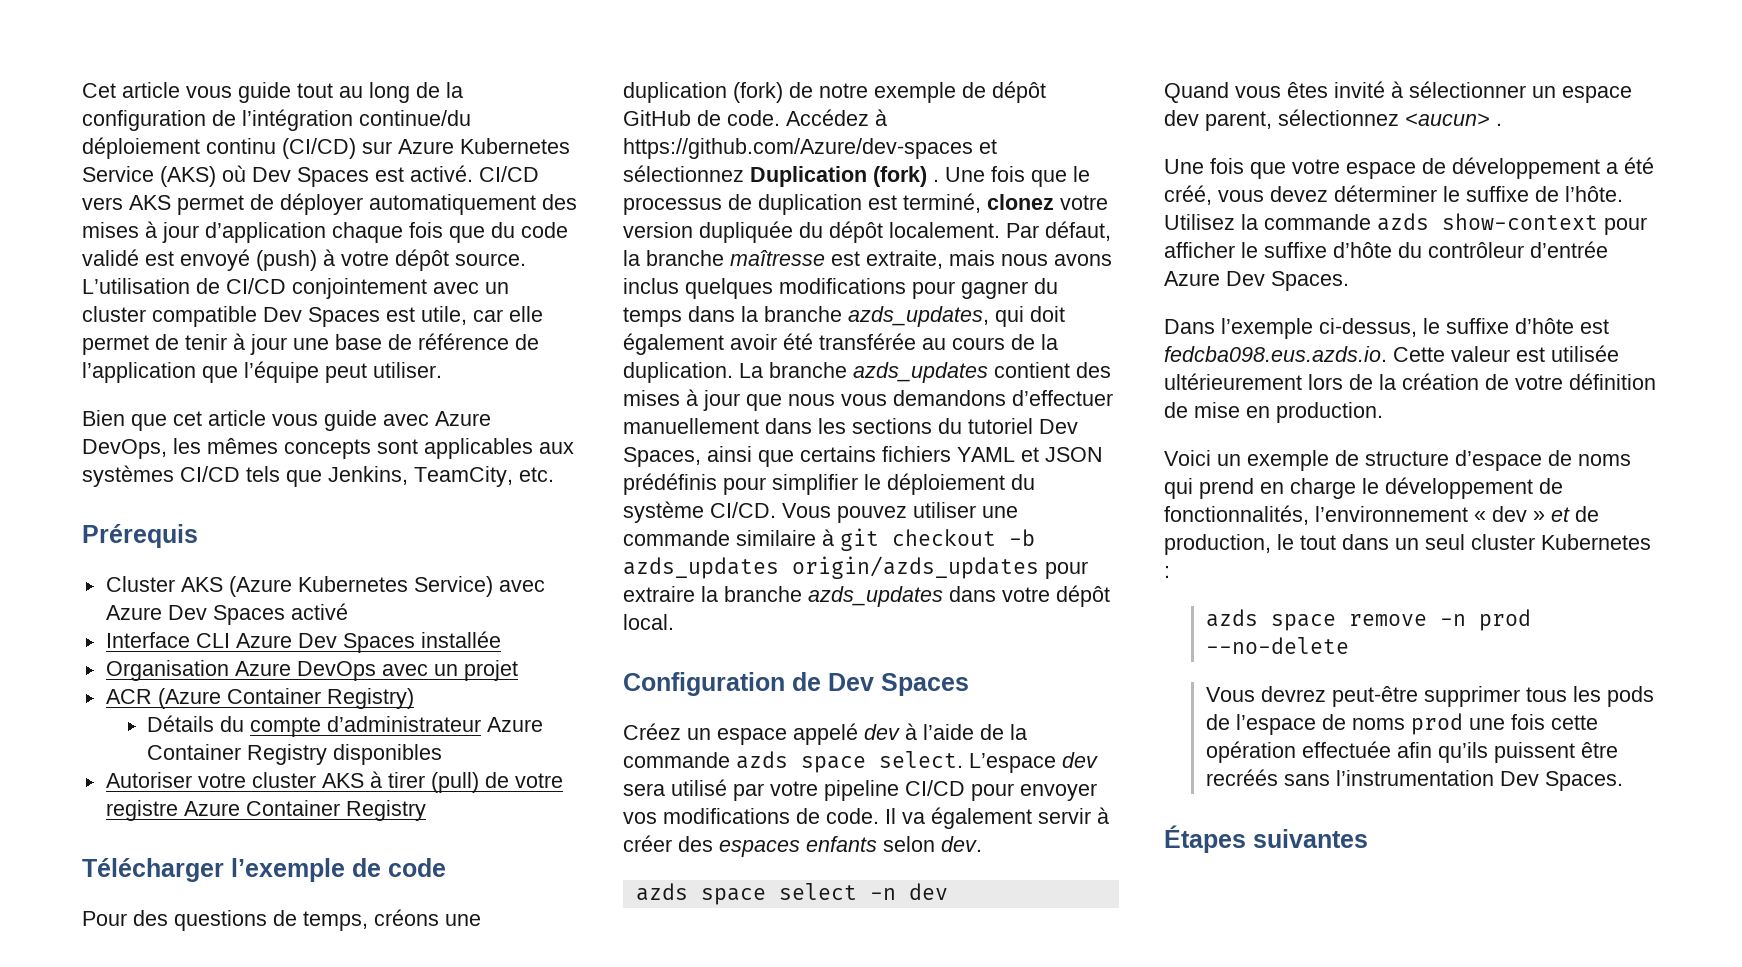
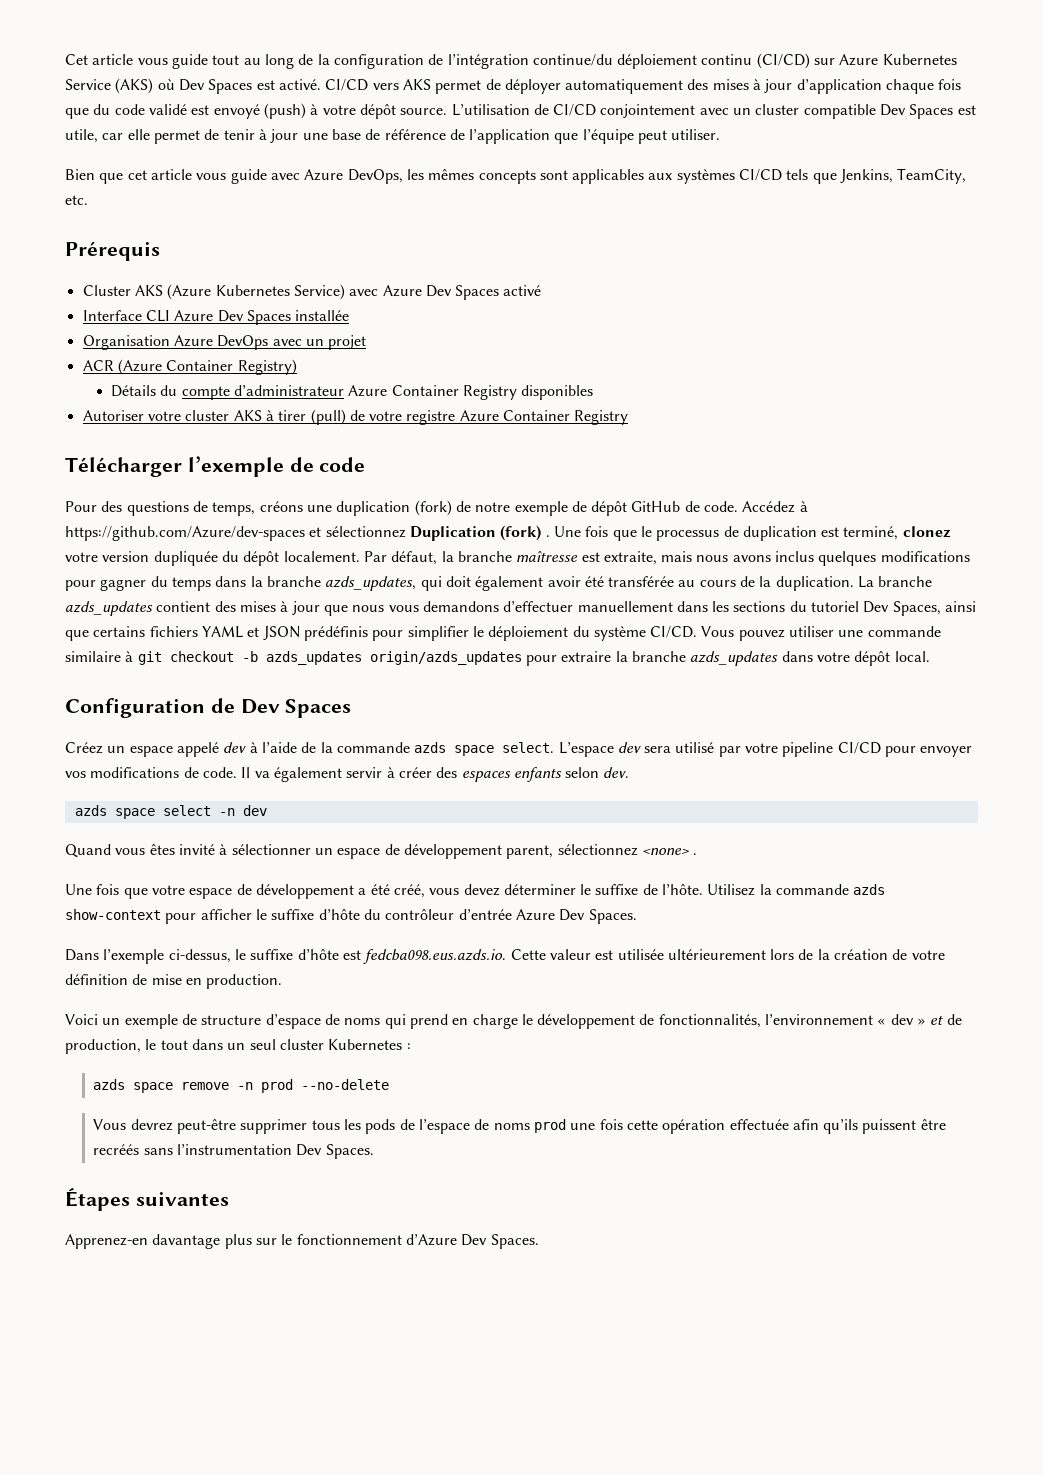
[1164,110,1199,126] dev -> [384,844,502,859] de développement
[1405,113,1490,126] <aucun> -> [641,848,689,855] <none>
(1368, 838) none -> [65,1234,539,1249] // Apprenez-en davantage plus sur le fonctionnement d’Azure Dev Spaces.

